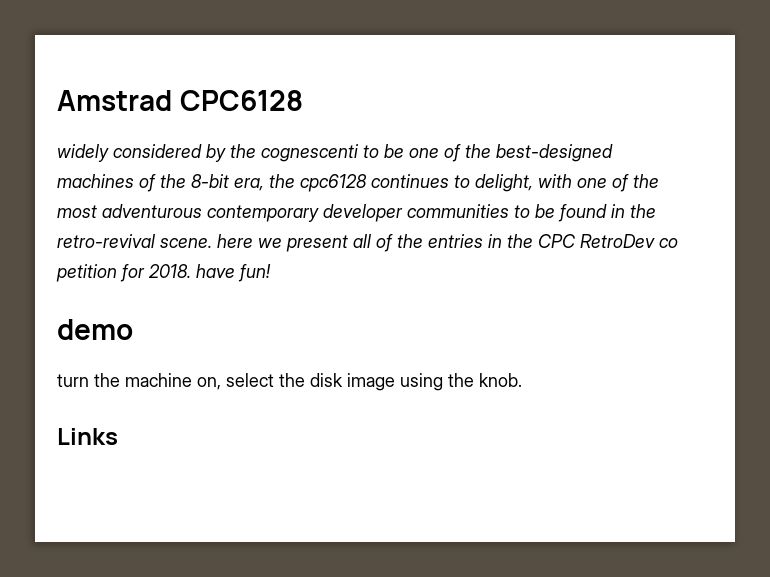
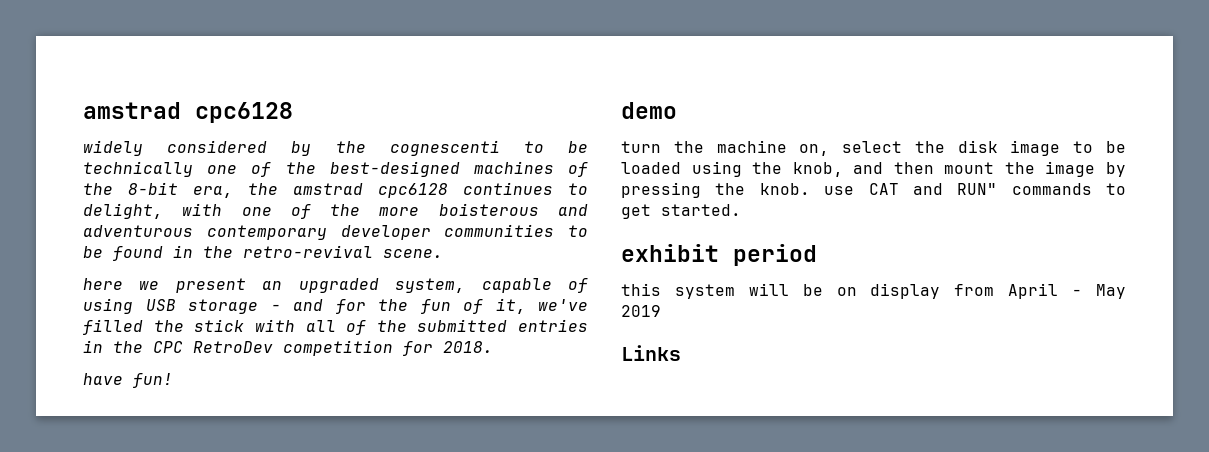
[57,90,303,111] Amstrad CPC6128 -> [83,102,293,123] amstrad cpc6128
(404, 151) none -> [83,161,193,177] technically
(295, 181) none -> [293,183,363,195] amstrad
[57,205,97,218] most -> [379,203,588,216] more boisterous and
(212, 243) none -> (443, 253) //
(348, 243) none -> [262,278,588,293] [83,298,588,314] [83,319,295,335] an upgraded system, capable of using USB storage - and for the fun of it, we've filled the stick with
(423, 241) none -> [417,319,508,332] submitted
[659,238,678,248] [56,264,117,282] co petition -> [283,340,393,356] competition
(191, 271) none -> (493, 347) //
[400,373,522,391] using the knob. -> [1073,141,1126,153] [621,161,1126,177] [621,182,1126,198] [621,204,741,219] [621,244,817,266] [621,283,1126,299] [621,305,661,317] to be loaded using the knob, and then mount the image by pressing the knob. use CAT and RUN" commands to get started. // exhibit period // this system will be on display from April - May 2019

